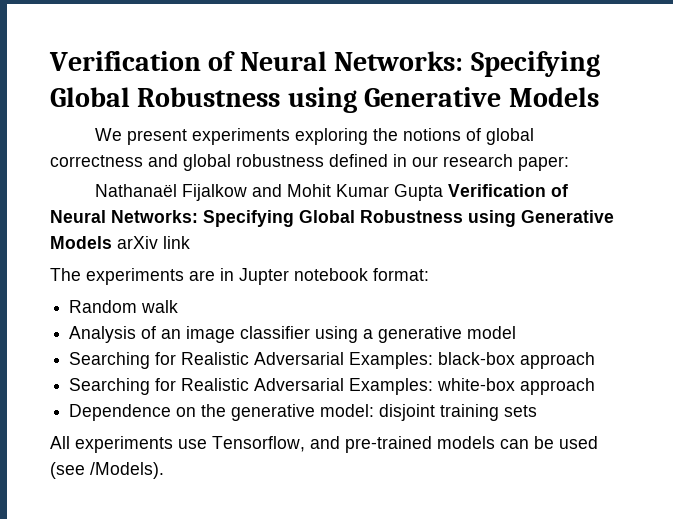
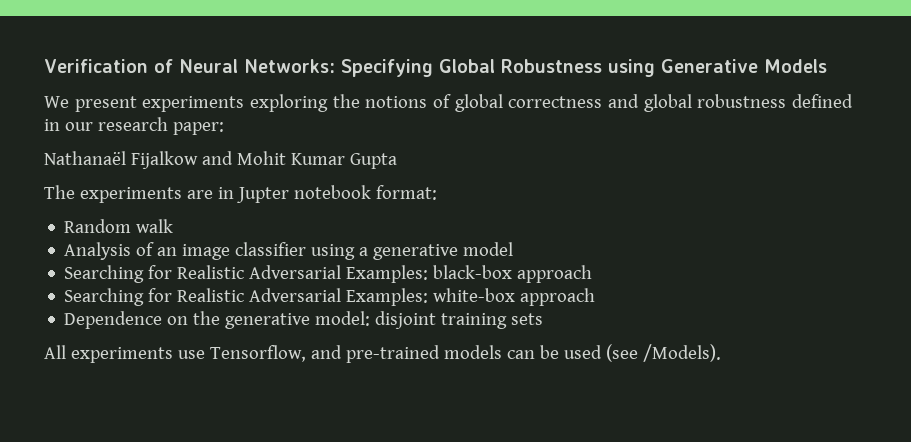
[448,184,569,197] [50,210,614,227] [50,236,190,249] Verification of Neural Networks: Specifying Global Robustness using Generative Models arXiv link -> (397, 161) none

